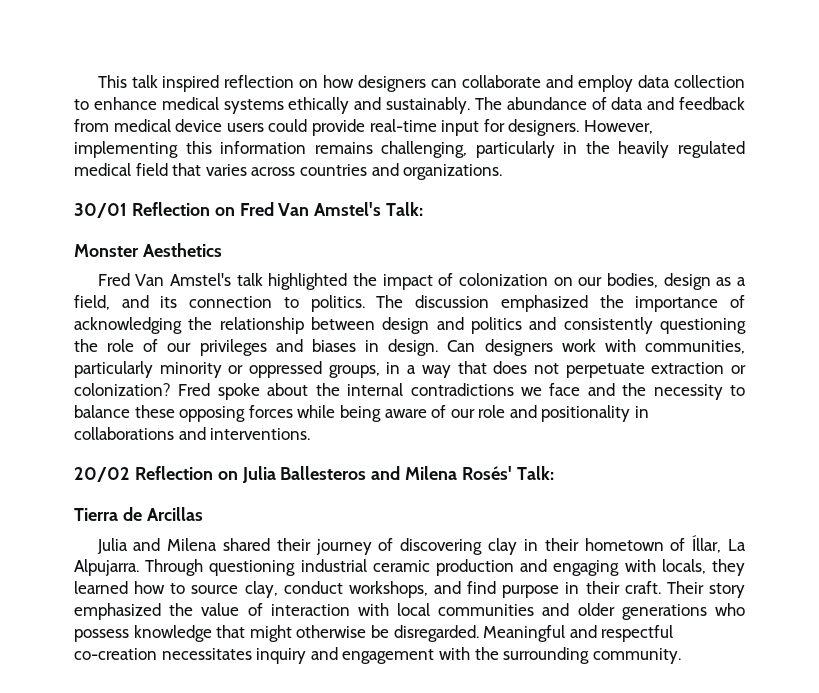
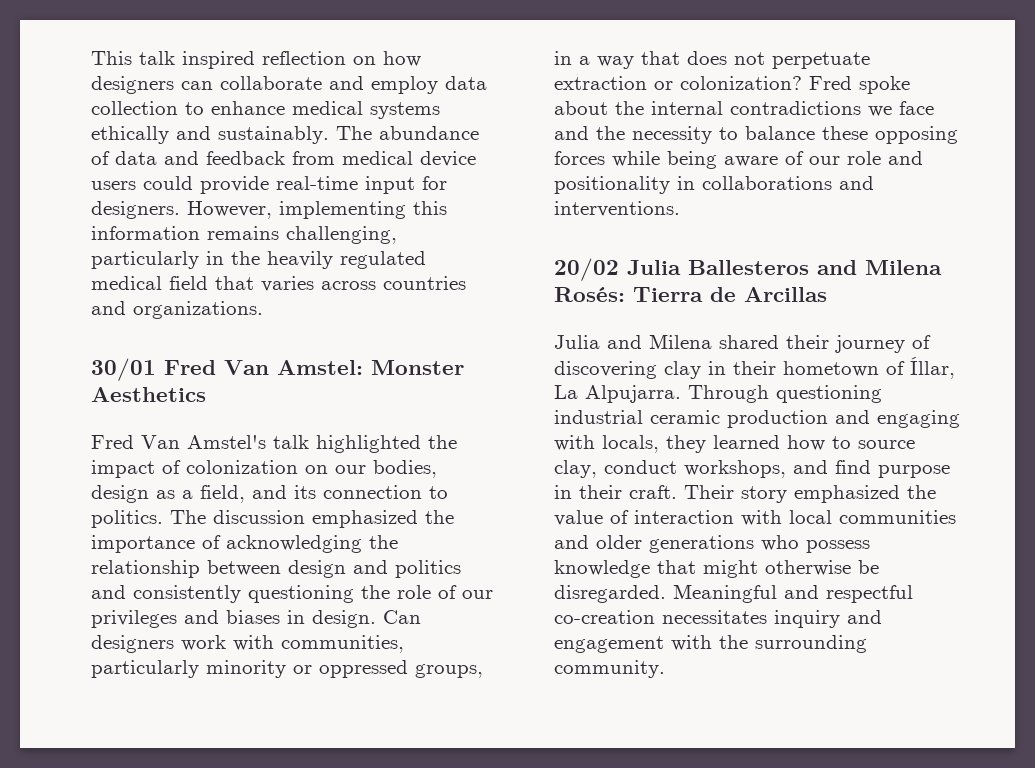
[131,202,424,216] Reflection on Fred Van Amstel's Talk: // -> [164,360,363,375] Fred Van Amstel:
[134,466,238,480] Reflection on -> (619, 269) none
[462,466,554,480] Rosés' Talk: // -> [554,287,625,302] Rosés:

